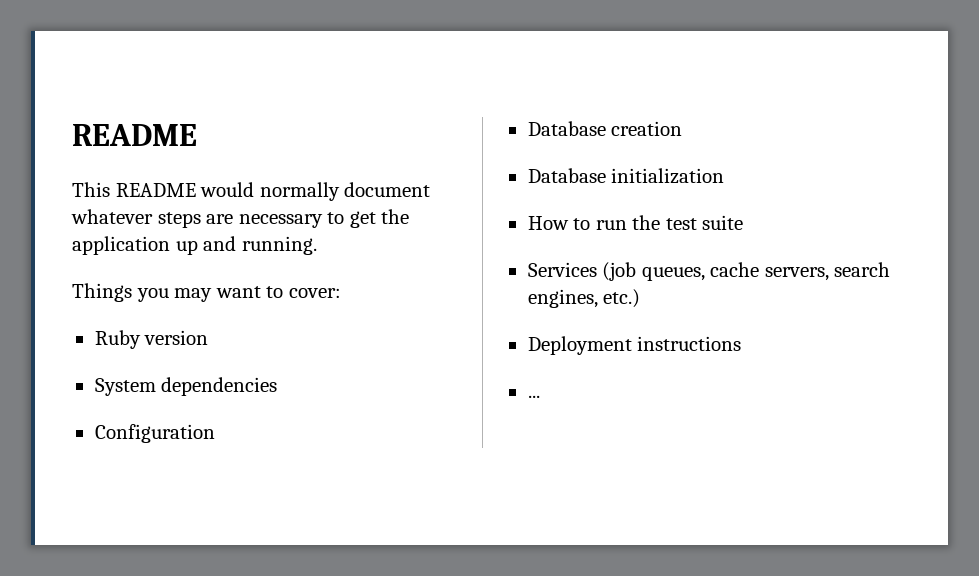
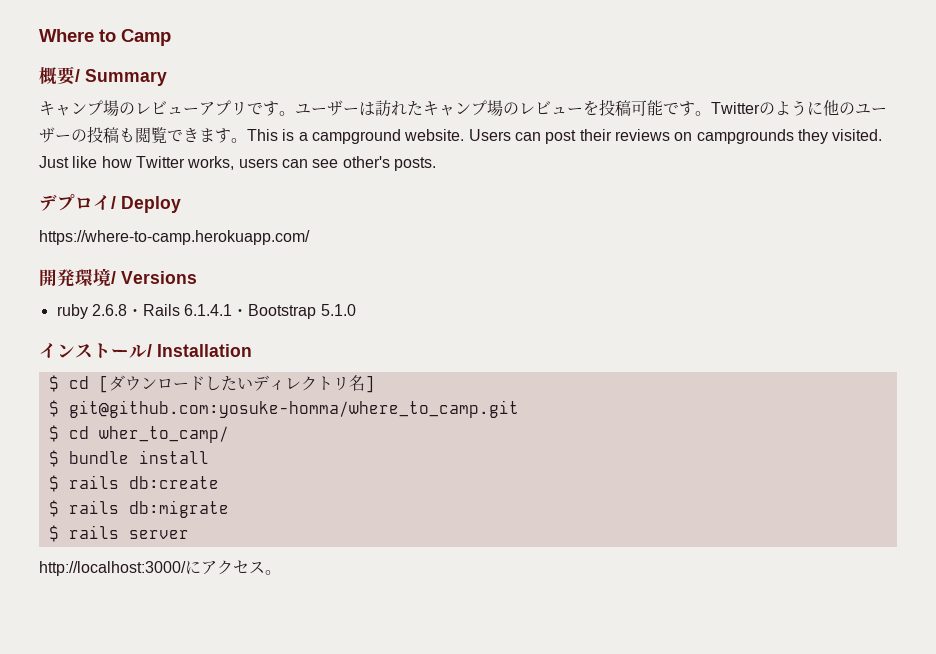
[72,124,197,146] [72,182,431,201] [71,209,410,228] [72,236,317,255] [72,283,341,302] [94,330,209,349] [94,377,278,396] [94,424,215,443] [527,121,683,136] [527,168,725,184] [527,215,744,230] [527,262,891,281] [527,289,641,308] [527,336,742,355] [527,395,540,398] README // This README would normally document whatever steps are necessary to get the application up and running. // Things you may want to cover: // Ruby version // System dependencies // Configuration // Database creation // Database initialization // How to run the test suite // Services (job queues, cache servers, search engines, etc.) // Deployment instructions // ... -> [39,29,171,46] [39,66,167,86] [39,99,887,117] [39,126,883,144] [39,156,436,171] [39,194,181,213] [39,230,310,245] [39,268,197,287] [56,304,356,319] [39,343,252,358] [48,375,375,393] [48,400,519,418] [48,425,229,443] [48,450,209,467] [48,475,219,492] [48,500,229,518] [48,525,189,542] [39,560,281,576] Where to Camp // 概要/ Summary // キャンプ場のレビューアプリです。ユーザーは訪れたキャンプ場のレビューを投稿可能です。Twitterのように他のユーザーの投稿も閲覧できます。This is a campground website. Users can post their reviews on campgrounds they visited. Just like how Twitter works, users can see other's posts. // デプロイ/ Deploy // https://where-to-camp.herokuapp.com/ // 開発環境/ Versions // ruby 2.6.8・Rails 6.1.4.1・Bootstrap 5.1.0 // インストール/ Installation // $ cd [ダウンロードしたいディレクトリ名] // $ git@github.com:yosuke-homma/where_to_camp.git // $ cd wher_to_camp/ // $ bundle install // $ rails db:create // $ rails db:migrate // $ rails server // http://localhost:3000/にアクセス。

